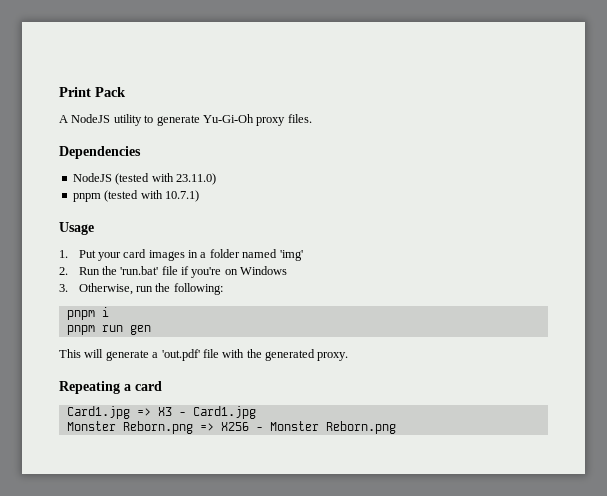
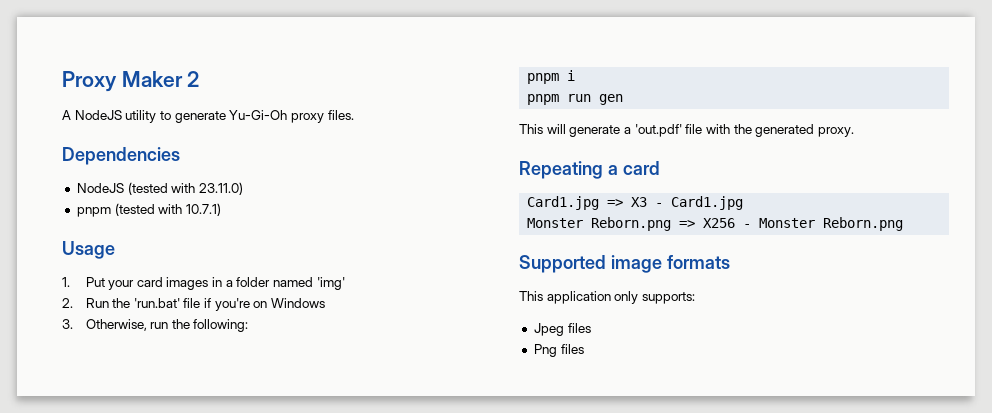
[59,87,126,97] Print Pack -> [62,71,200,92] Proxy Maker 2
(396, 427) none -> [519,255,730,273] [519,291,695,304] [533,323,591,336] [533,344,584,357] // Supported image formats // This application only supports: // Jpeg files // Png files

